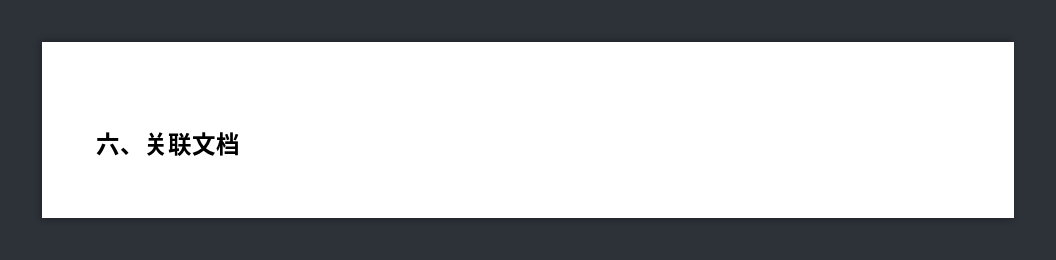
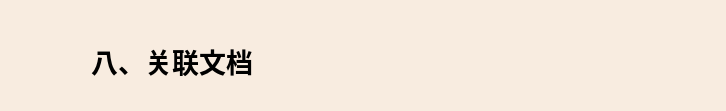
[96,132,120,156] 六 -> [91,51,118,76] 八

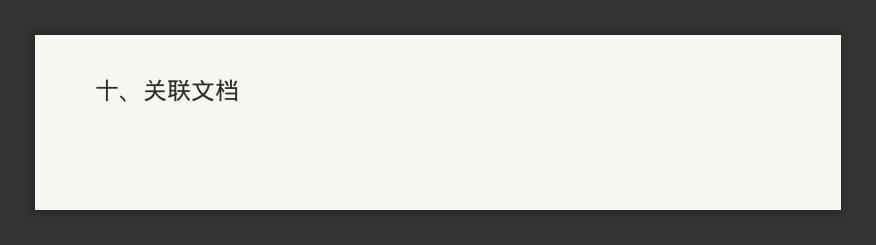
[91,51,118,76] 八 -> [95,79,119,102] 十

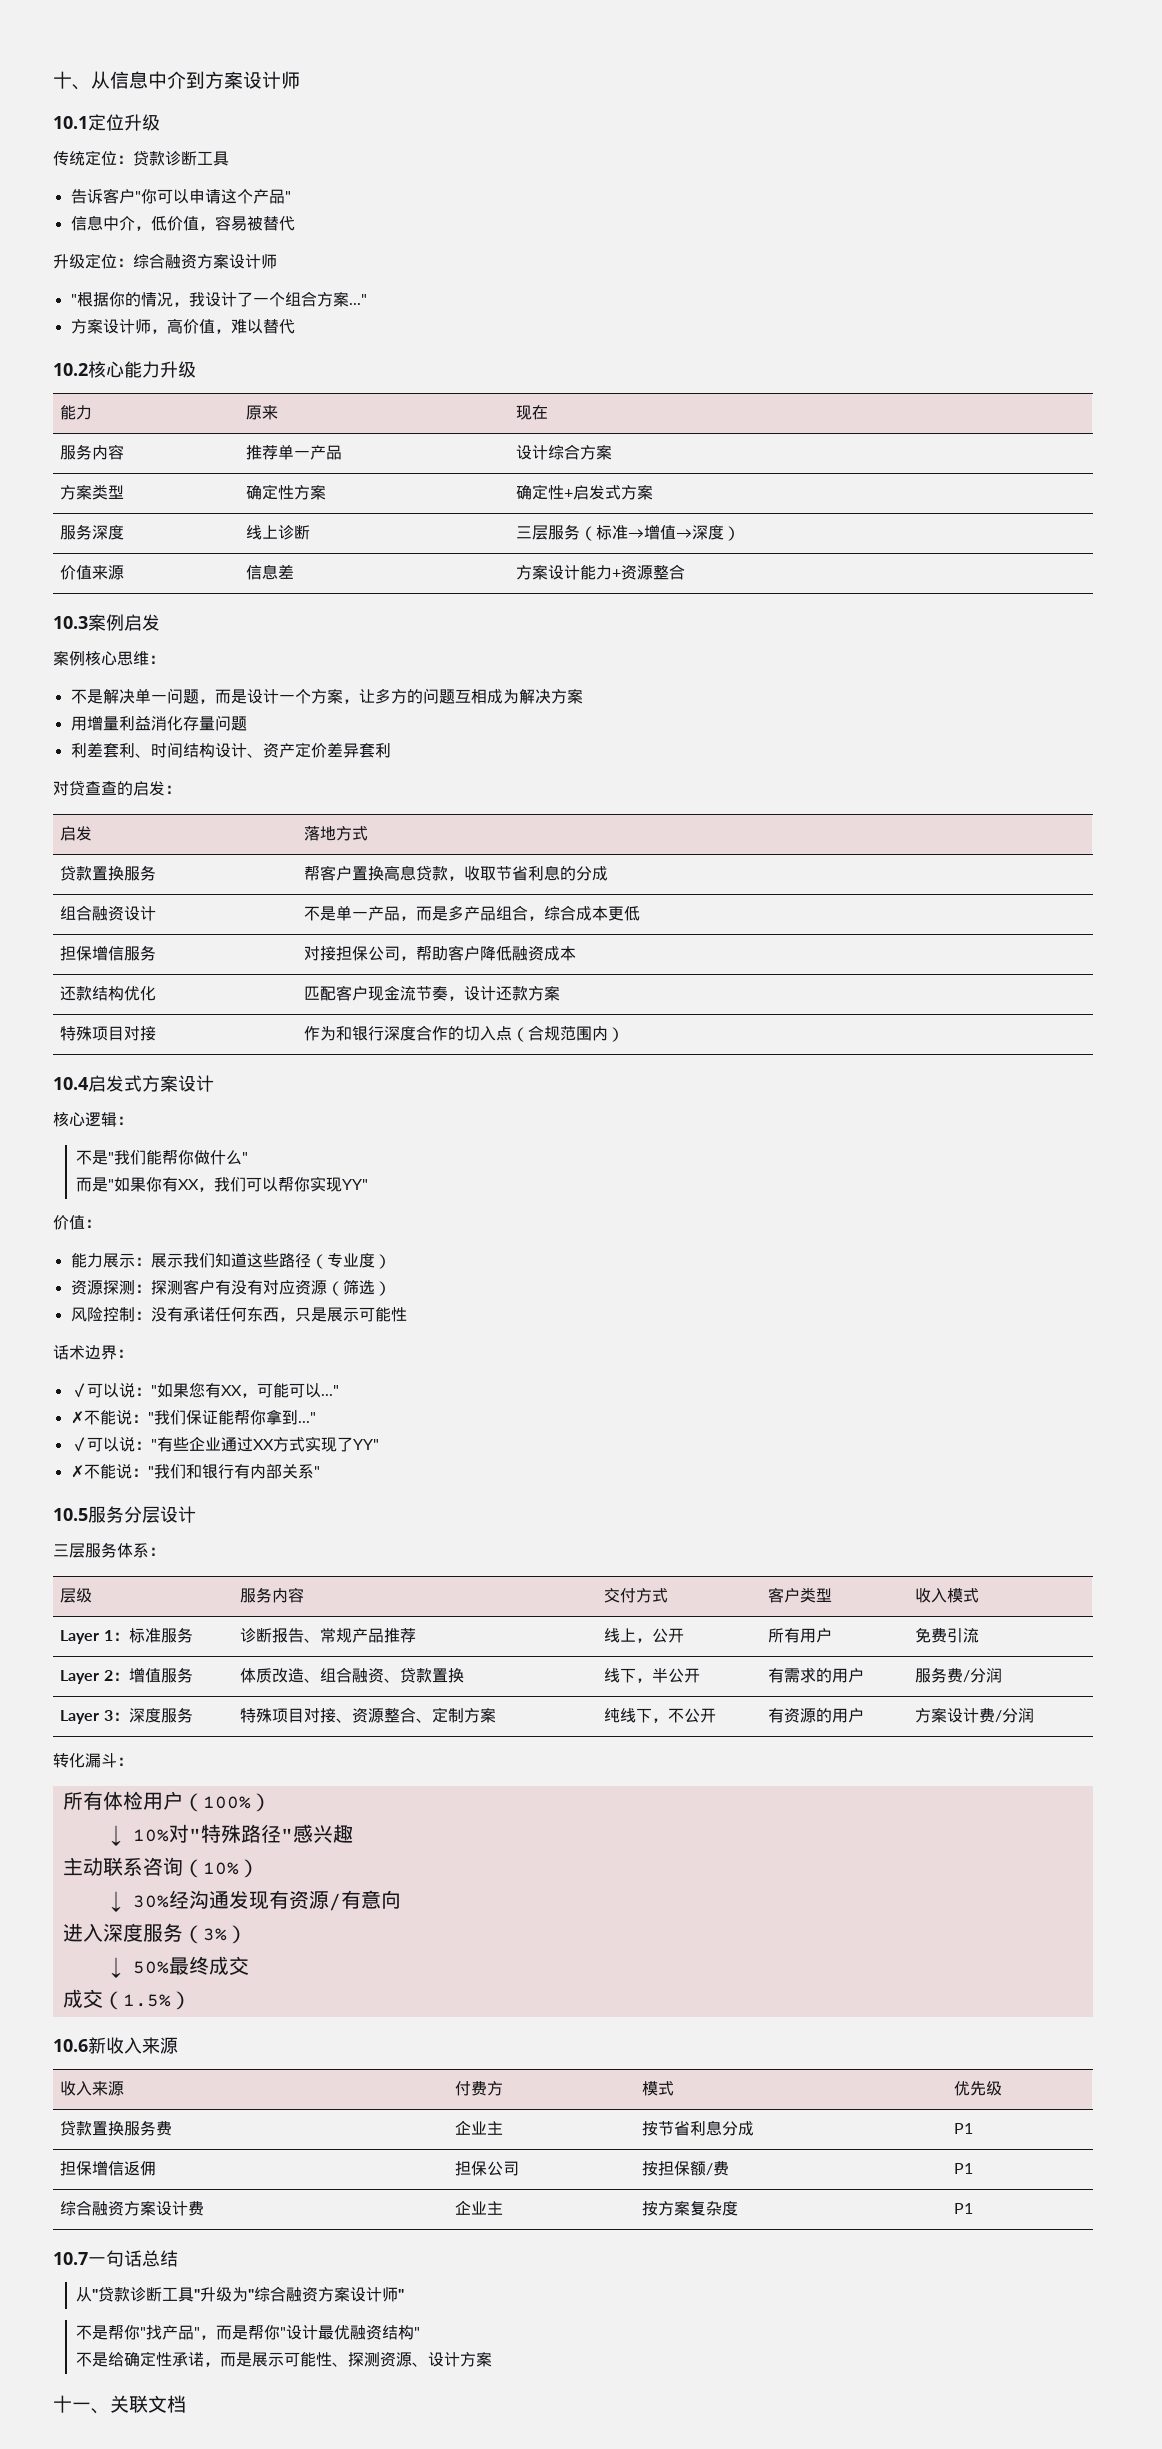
(143, 98) none -> [91,71,300,89] [53,114,160,131] [53,150,229,166] [70,188,291,204] [70,215,295,231] [53,253,277,269] [70,291,367,307] [70,318,295,334] [53,361,196,378] [60,405,93,420] [246,405,279,420] [516,405,549,420] [60,444,125,460] [246,444,343,460] [516,444,613,460] [60,484,125,500] [246,484,327,500] [516,484,654,500] [60,524,125,540] [246,525,311,540] [516,524,741,541] [60,565,125,580] [246,564,295,580] [516,564,686,580] [53,614,160,631] [53,651,165,666] [70,688,583,704] [70,715,247,731] [70,742,391,758] [53,780,181,796] [60,826,93,841] [304,826,369,841] [60,865,157,881] [304,865,609,881] [60,905,157,921] [304,905,641,921] [60,945,157,961] [304,945,577,961] [60,986,157,1001] [304,985,561,1001] [60,1026,157,1041] [304,1025,625,1042] [53,1075,214,1092] [53,1112,133,1127] [75,1150,248,1165] [75,1176,368,1192] [53,1215,101,1230] [70,1253,391,1269] [70,1279,391,1296] [70,1307,407,1322] [53,1345,133,1360] [70,1382,339,1398] [70,1409,316,1425] [70,1436,379,1452] [70,1463,320,1479] [53,1506,196,1523] [53,1542,165,1558] [60,1588,93,1603] [240,1587,305,1603] [604,1588,669,1603] [768,1587,833,1603] [915,1588,980,1603] [60,1627,193,1644] [240,1628,417,1643] [604,1628,685,1643] [768,1628,833,1643] [915,1628,980,1643] [60,1667,193,1684] [240,1667,465,1683] [604,1668,701,1683] [768,1667,865,1683] [915,1667,1003,1683] [60,1707,193,1724] [240,1707,497,1723] [604,1708,717,1723] [768,1708,865,1723] [915,1708,1035,1723] [53,1753,133,1768] [62,1791,271,1812] [110,1824,353,1846] [62,1857,259,1878] [110,1890,401,1912] [62,1923,247,1944] [110,1956,249,1978] [62,1989,191,2010] [53,2037,178,2054] [60,2081,125,2096] [455,2081,504,2096] [642,2081,675,2096] [954,2081,1003,2096] [60,2120,173,2136] [455,2120,504,2135] [642,2120,755,2136] [954,2123,974,2134] [60,2160,157,2176] [455,2161,520,2176] [642,2161,730,2176] [954,2163,974,2174] [60,2200,205,2216] [455,2200,504,2215] [642,2201,739,2216] [954,2203,974,2214] [53,2250,178,2267] [75,2286,404,2302] [75,2325,420,2340] [75,2351,492,2367] [53,2395,110,2414] 从信息中介到方案设计师 // 10.1定位升级 // 传统定位：贷款诊断工具 // 告诉客户"你可以申请这个产品" // 信息中介，低价值，容易被替代 // 升级定位：综合融资方案设计师 // "根据你的情况，我设计了一个组合方案..." // 方案设计师，高价值，难以替代 // 10.2核心能力升级 // 能力 | 原来 | 现在 // 服务内容 | 推荐单一产品 | 设计综合方案 // 方案类型 | 确定性方案 | 确定性+启发式方案 // 服务深度 | 线上诊断 | 三层服务（标准→增值→深度） // 价值来源 | 信息差 | 方案设计能力+资源整合 // 10.3案例启发 // 案例核心思维： // 不是解决单一问题，而是设计一个方案，让多方的问题互相成为解决方案 // 用增量利益消化存量问题 // 利差套利、时间结构设计、资产定价差异套利 // 对贷查查的启发： // 启发 | 落地方式 // 贷款置换服务 | 帮客户置换高息贷款，收取节省利息的分成 // 组合融资设计 | 不是单一产品，而是多产品组合，综合成本更低 // 担保增信服务 | 对接担保公司，帮助客户降低融资成本 // 还款结构优化 | 匹配客户现金流节奏，设计还款方案 // 特殊项目对接 | 作为和银行深度合作的切入点（合规范围内） // 10.4启发式方案设计 // 核心逻辑： // 不是"我们能帮你做什么" // 而是"如果你有XX，我们可以帮你实现YY" // 价值： // 能力展示：展示我们知道这些路径（专业度） // 资源探测：探测客户有没有对应资源（筛选） // 风险控制：没有承诺任何东西，只是展示可能性 // 话术边界： // ✓可以说："如果您有XX，可能可以..." // ✗不能说："我们保证能帮你拿到..." // ✓可以说："有些企业通过XX方式实现了YY" // ✗不能说："我们和银行有内部关系" // 10.5服务分层设计 // 三层服务体系： // 层级 | 服务内容 | 交付方式 | 客户类型 | 收入模式 // Layer 1：标准服务 | 诊断报告、常规产品推荐 | 线上，公开 | 所有用户 | 免费引流 // Layer 2：增值服务 | 体质改造、组合融资、贷款置换 | 线下，半公开 | 有需求的用户 | 服务费/分润 // Layer 3：深度服务 | 特殊项目对接、资源整合、定制方案 | 纯线下，不公开 | 有资源的用户 | 方案设计费/分润 // 转化漏斗： // 所有体检用户（100%） // ↓ 10%对"特殊路径"感兴趣 // 主动联系咨询（10%） // ↓ 30%经沟通发现有资源/有意向 // 进入深度服务（3%） // ↓ 50%最终成交 // 成交（1.5%） // 10.6新收入来源 // 收入来源 | 付费方 | 模式 | 优先级 // 贷款置换服务费 | 企业主 | 按节省利息分成 | P1 // 担保增信返佣 | 担保公司 | 按担保额/费 | P1 // 综合融资方案设计费 | 企业主 | 按方案复杂度 | P1 // 10.7一句话总结 // 从"贷款诊断工具"升级为"综合融资方案设计师" // 不是帮你"找产品"，而是帮你"设计最优融资结构" // 不是给确定性承诺，而是展示可能性、探测资源、设计方案 // 十一、

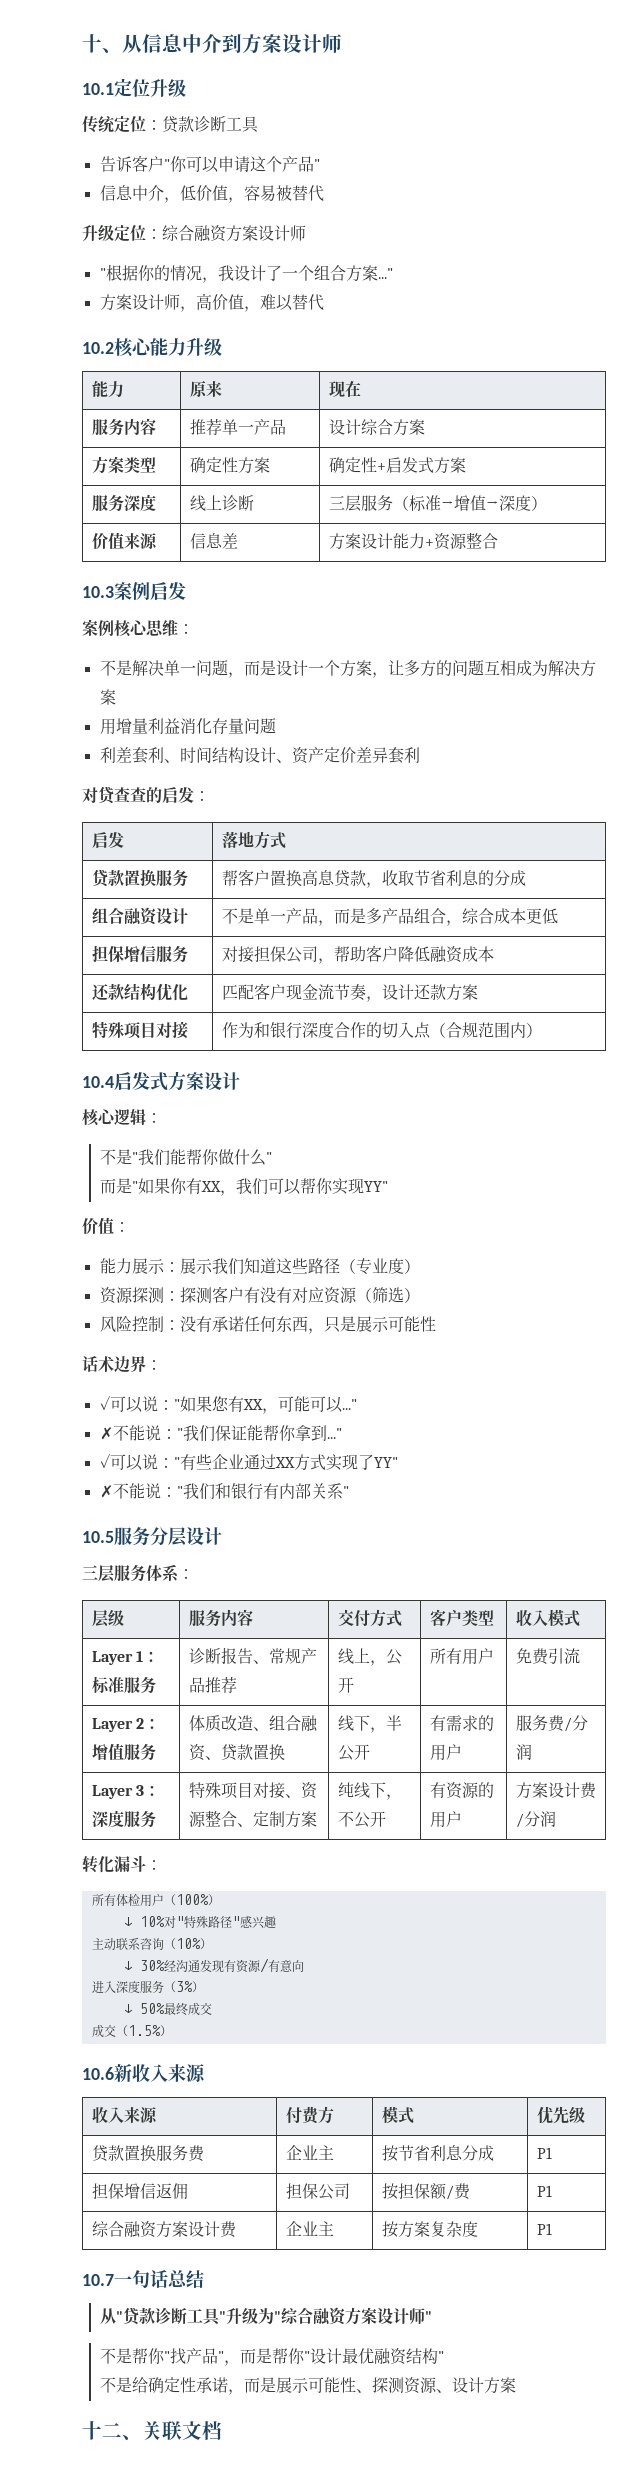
[72,2402,91,2411] 一 -> [102,2423,122,2438] 二

